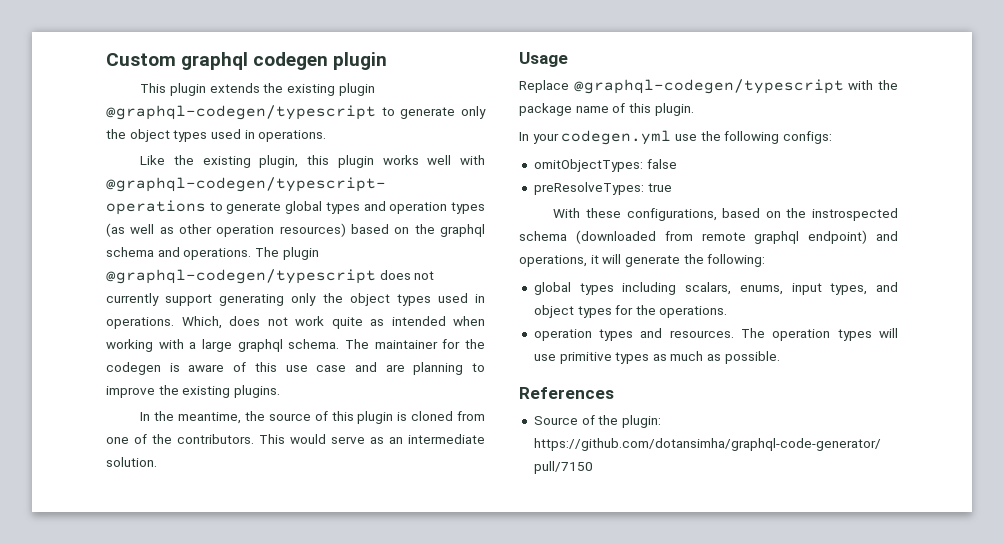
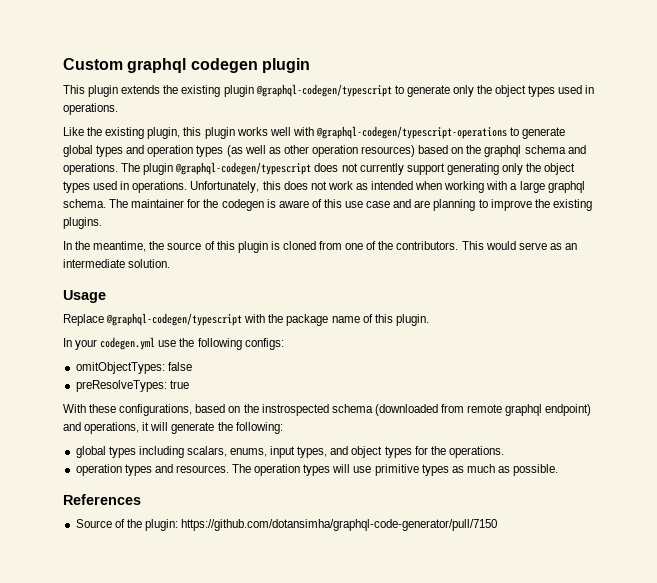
[181,316,222,329] Which, -> [190,181,281,193] Unfortunately, this
[331,317,363,329] quite -> (353, 185) none

